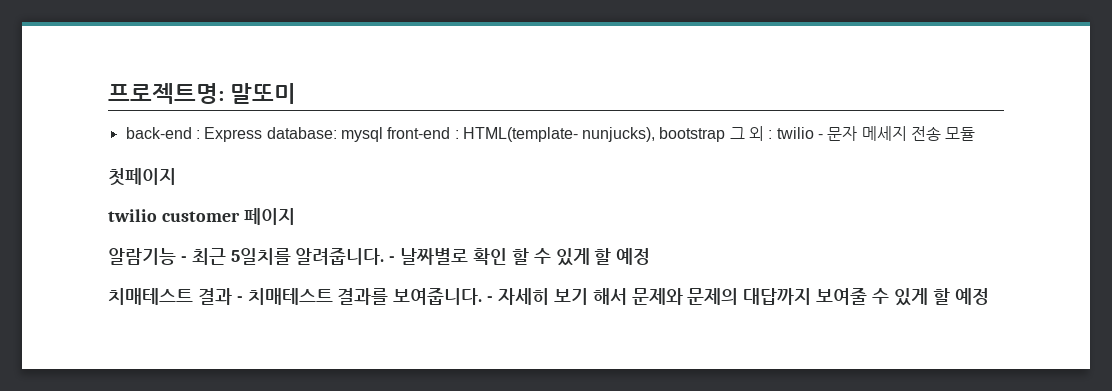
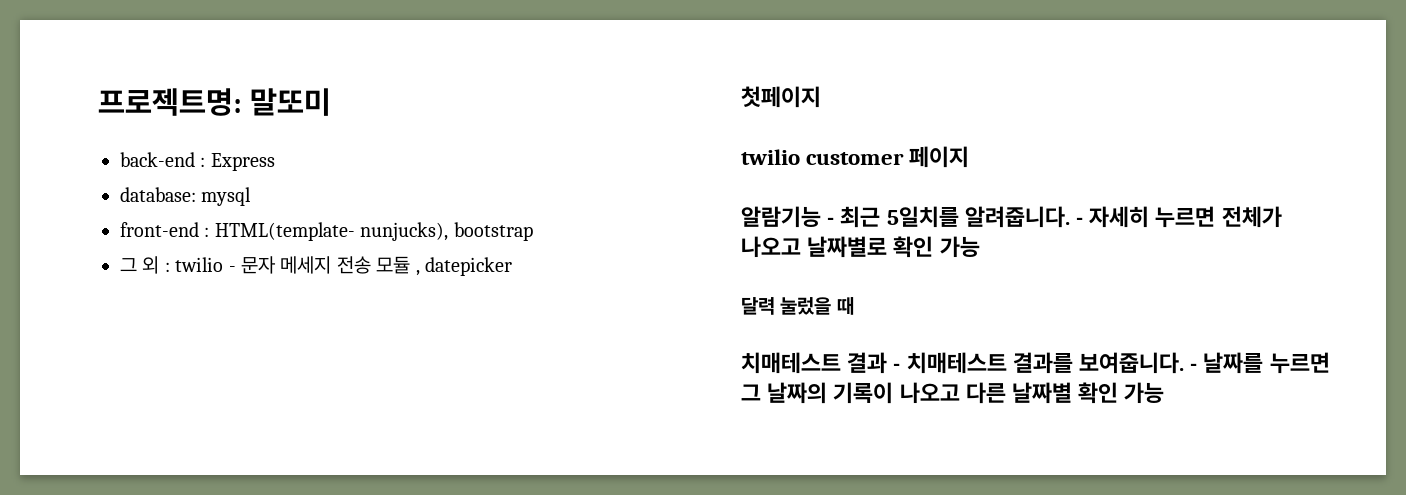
(263, 134) none -> (275, 162) //
(383, 134) none -> (252, 196) //
(726, 134) none -> (533, 231) //
(976, 134) none -> [415,257,512,276] , datepicker
[400,248,651,266] 날짜별로 확인 할 수 있게 할 예정 -> [1089,206,1282,228] [741,236,980,258] [741,297,854,315] 자세히 누르면 전체가 나오고 날짜별로 확인 가능 // 달력 눌렀을 때
[498,288,989,306] 자세히 보기 해서 문제와 문제의 대답까지 보여줄 수 있게 할 예정 -> [1203,352,1330,374] [741,382,1165,404] 날짜를 누르면 그 날짜의 기록이 나오고 다른 날짜별 확인 가능

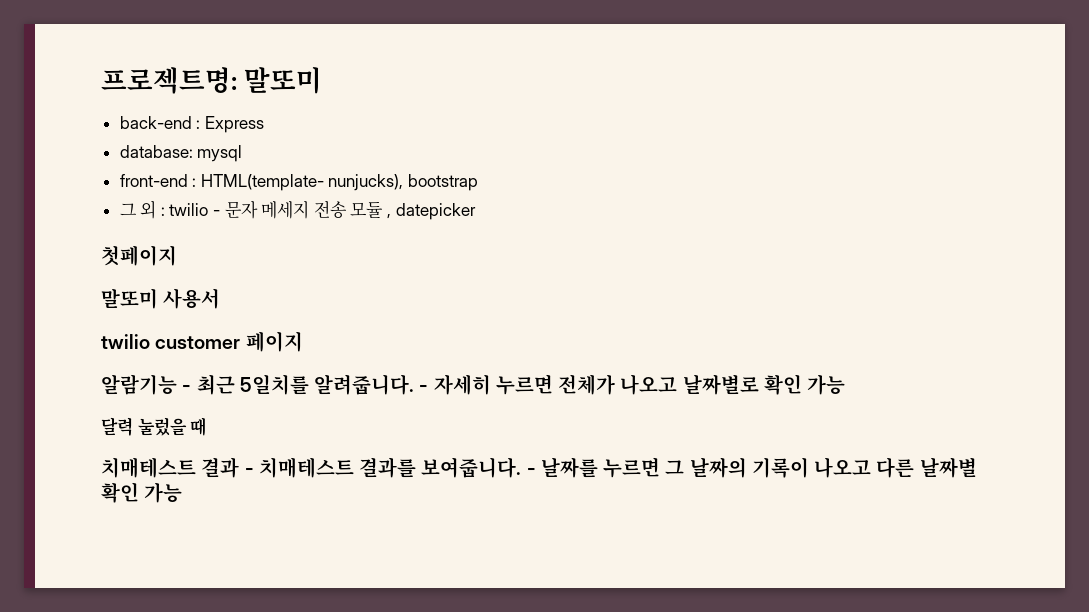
(821, 97) none -> [101,288,221,309] // 말또미 사용서

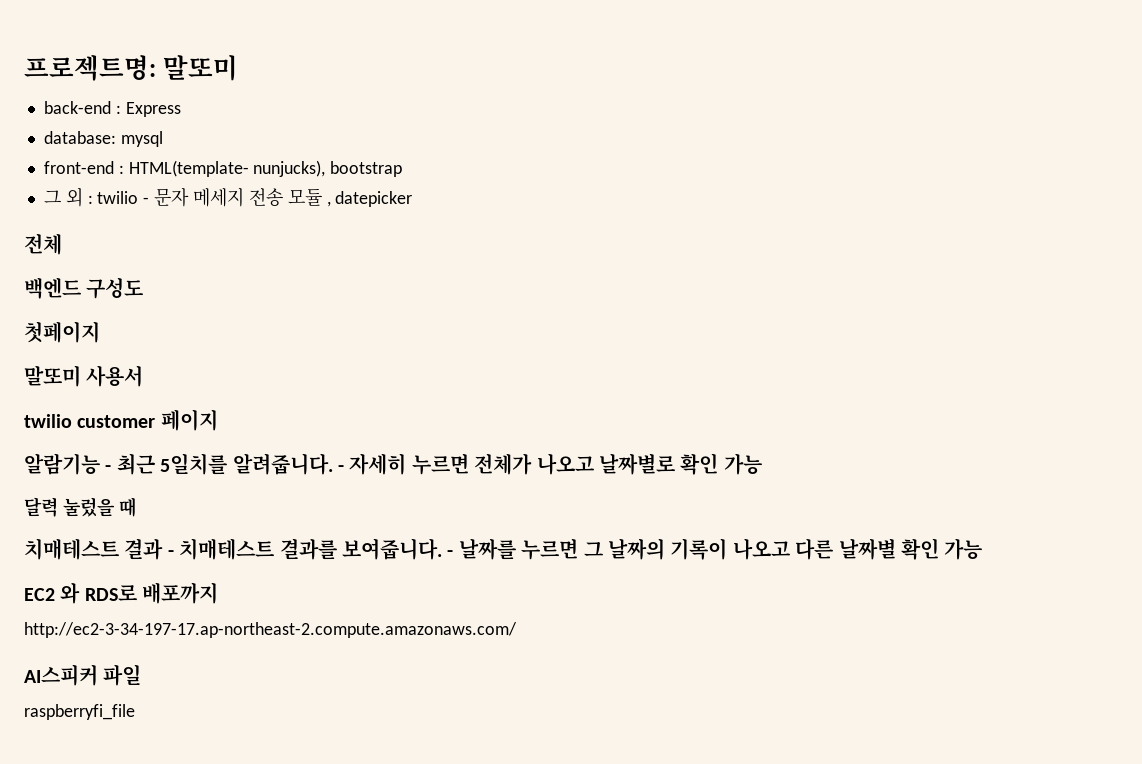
(476, 211) none -> [24,233,62,255] [24,277,144,299] // 전체 // 백엔드 구성도
(183, 492) none -> [24,582,219,604] [24,622,517,638] [24,664,142,686] [24,704,135,720] // EC2 와 RDS로 배포까지 // http://ec2-3-34-197-17.ap-northeast-2.compute.amazonaws.com/ // AI스피커 파일 // raspberryfi_file

